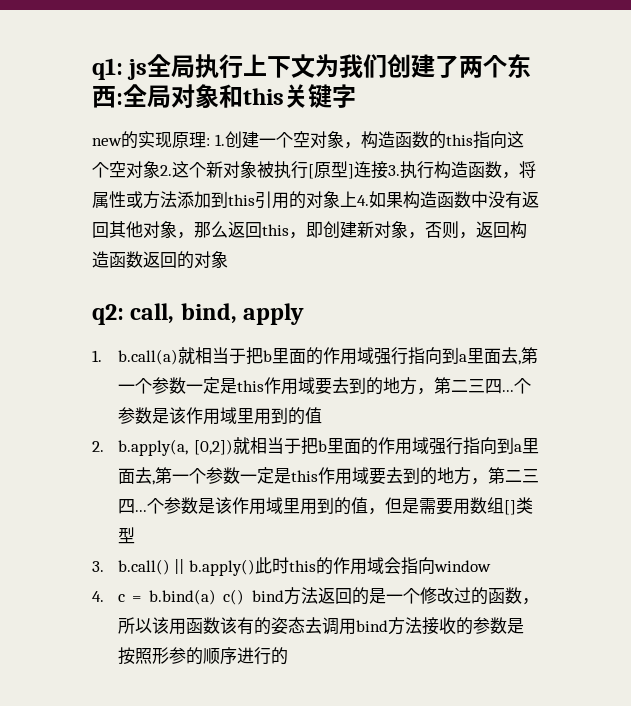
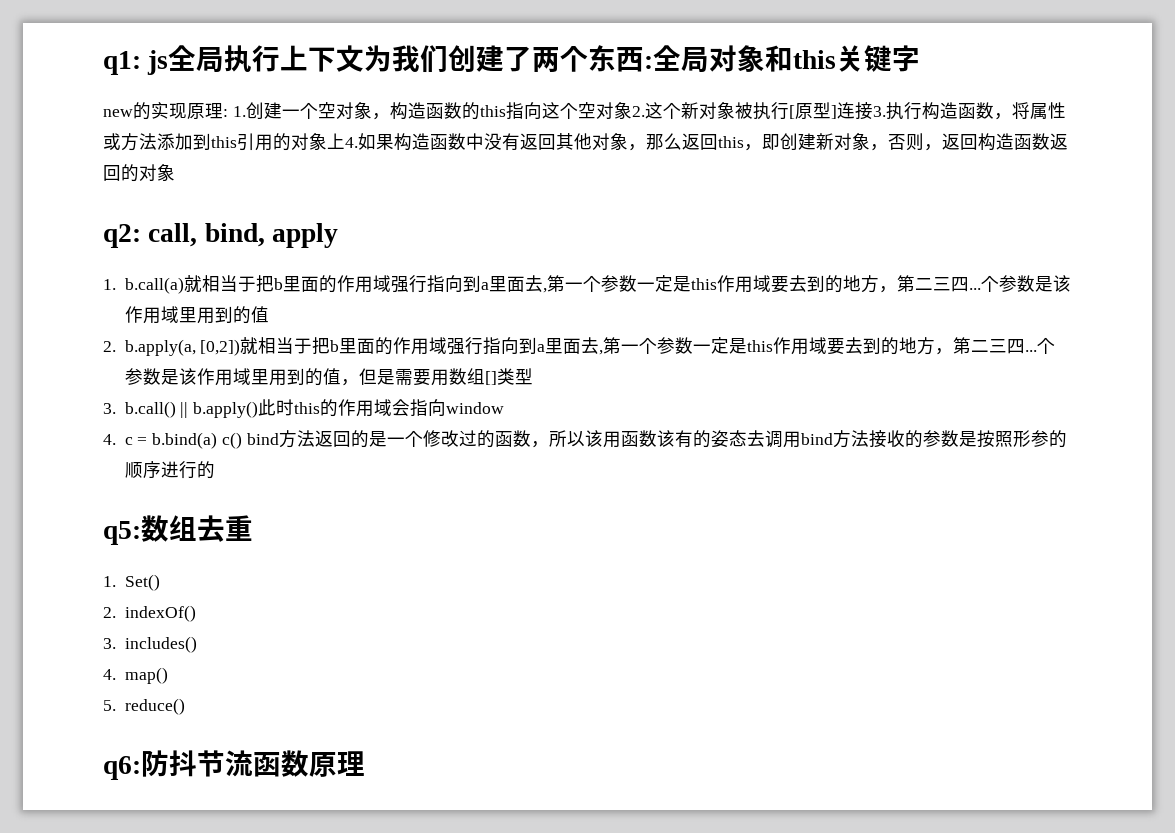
(288, 656) none -> [103,515,253,545] [103,574,160,591] [103,605,196,622] [103,636,197,653] [103,667,168,684] [103,698,185,715] [103,750,365,780] // q5:数组去重 // 1. Set() // 2. indexOf() // 3. includes() // 4. map() // 5. reduce() // q6:防抖节流函数原理

